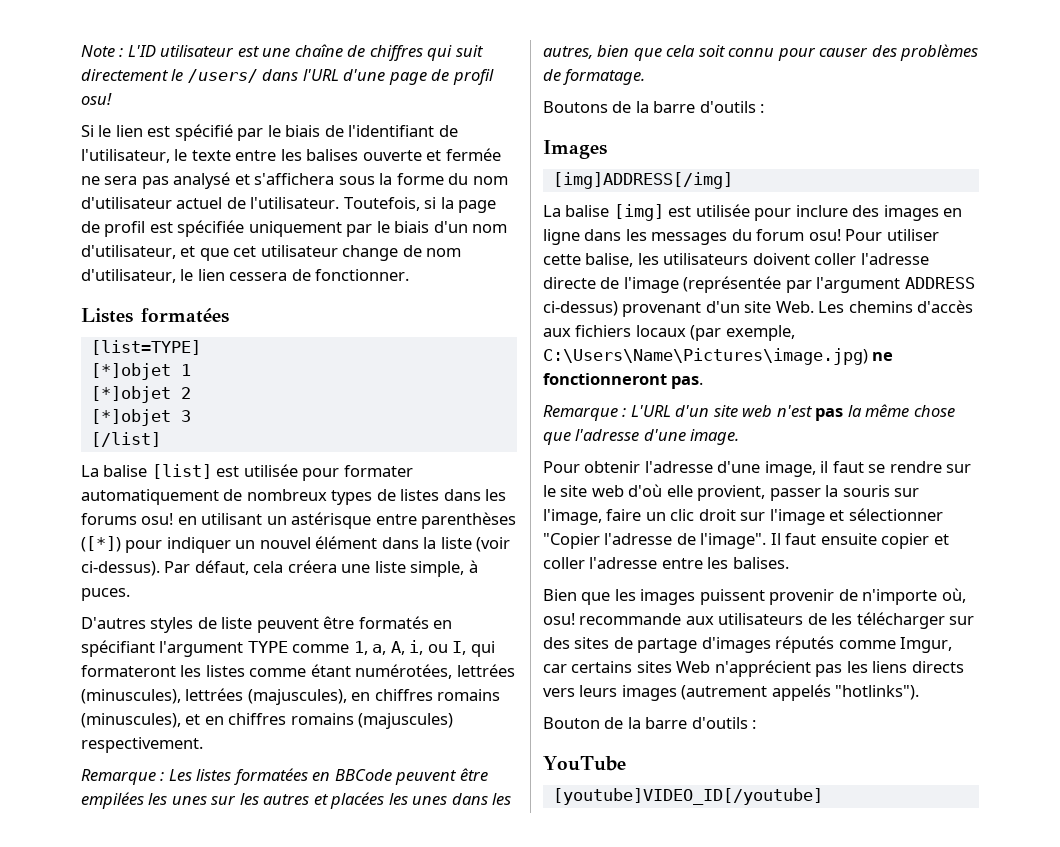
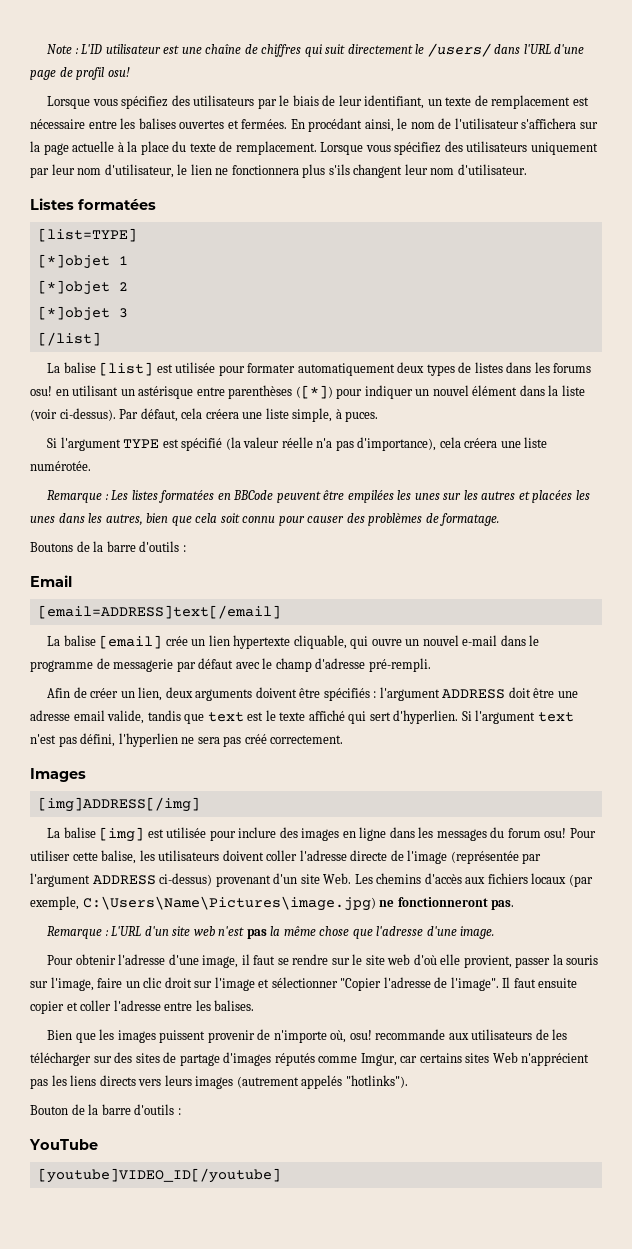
[81,124,458,141] [81,148,501,163] [81,172,508,189] [81,197,497,213] [81,220,508,237] [81,245,462,261] [81,269,410,283] Si le lien est spécifié par le biais de l'identifiant de l'utilisateur, le texte entre les balises ouverte et fermée ne sera pas analysé et s'affichera sous la forme du nom d'utilisateur actuel de l'utilisateur. Toutefois, si la page de profil est spécifiée uniquement par le biais d'un nom d'utilisateur, et que cet utilisateur change de nom d'utilisateur, le lien cessera de fonctionner. -> [47,95,589,109] [30,118,598,132] [30,141,598,155] [30,164,527,178] Lorsque vous spécifiez des utilisateurs par le biais de leur identifiant, un texte de remplacement est nécessaire entre les balises ouvertes et fermées. En procédant ainsi, le nom de l'utilisateur s'affichera sur la page actuelle à la place du texte de remplacement. Lorsque vous spécifiez des utilisateurs uniquement par leur nom d'utilisateur, le lien ne fonctionnera plus s'ils changent leur nom d'utilisateur.
[223,489,327,501] de nombreux -> [397,362,425,373] deux
[81,616,453,633] [81,640,495,657] [81,664,515,679] [81,688,501,705] [81,713,454,729] [81,737,203,753] D'autres styles de liste peuvent être formatés en spécifiant l'argument TYPE comme 1, a, A, i, ou I, qui formateront les listes comme étant numérotées, lettrées (minuscules), lettrées (majuscules), en chiffres romains (minuscules), et en chiffres romains (majuscules) respectivement. -> [47,437,548,451] [30,461,91,471] Si l'argument TYPE est spécifié (la valeur réelle n'a pas d'importance), cela créera une liste numérotée.
(765, 108) none -> [30,575,72,587] [37,605,281,619] [47,635,540,649] [30,658,431,672] [47,687,578,701] [30,710,574,724] [30,733,344,747] // Email // [email=ADDRESS]text[/email] // La balise [email] crée un lien hypertexte cliquable, qui ouvre un nouvel e-mail dans le programme de messagerie par défaut avec le champ d'adresse pré-rempli. // Afin de créer un lien, deux arguments doivent être spécifiés : l'argument ADDRESS doit être une adresse email valide, tandis que text est le texte affiché qui sert d'hyperlien. Si l'argument text n'est pas défini, l'hyperlien ne sera pas créé correctement.

